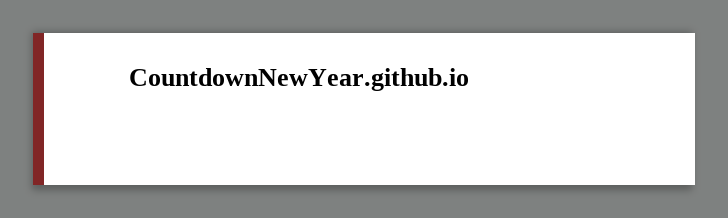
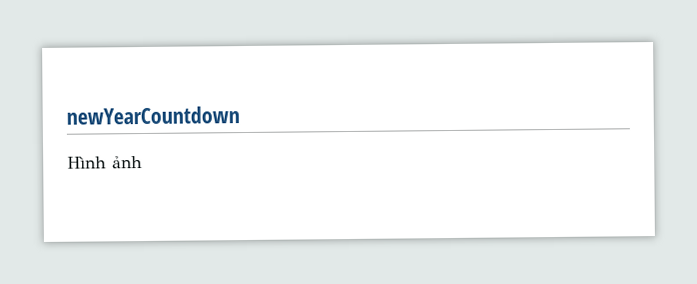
[129,68,469,91] CountdownNewYear.github.io -> [66,106,240,125] [67,156,143,169] newYearCountdown // Hình ảnh

